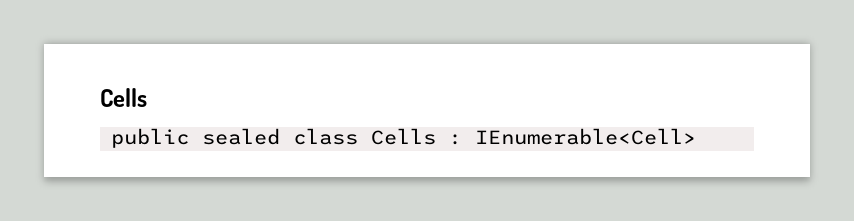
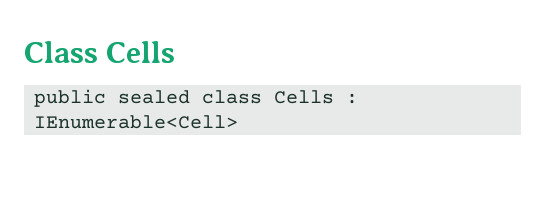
(100, 97) none -> [24,41,98,63] Class

